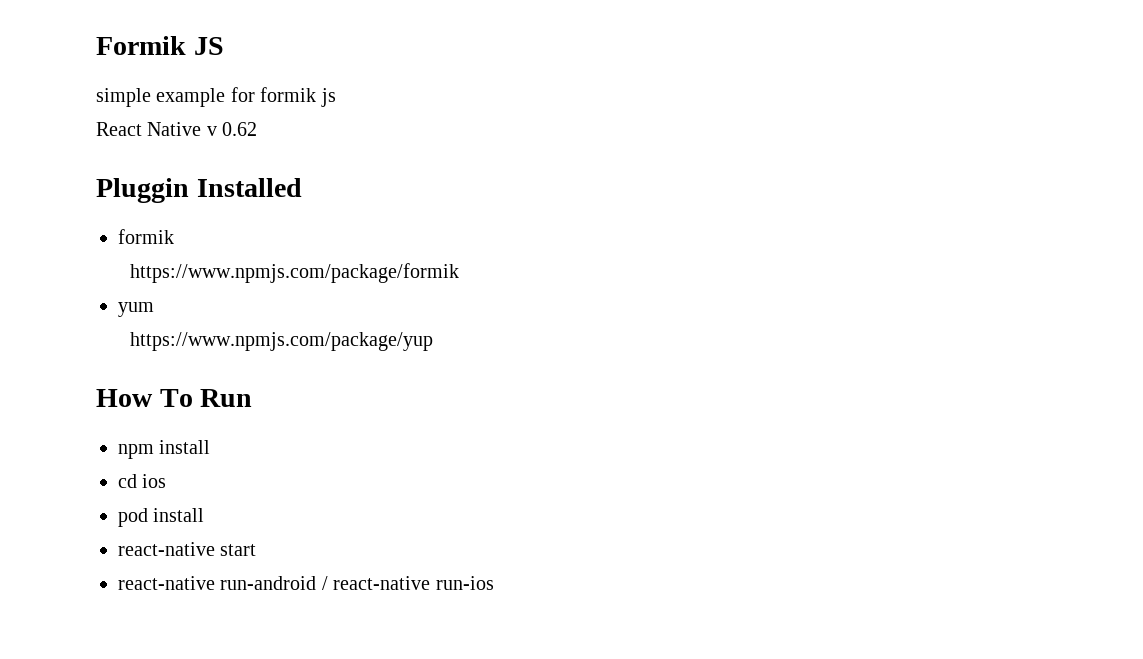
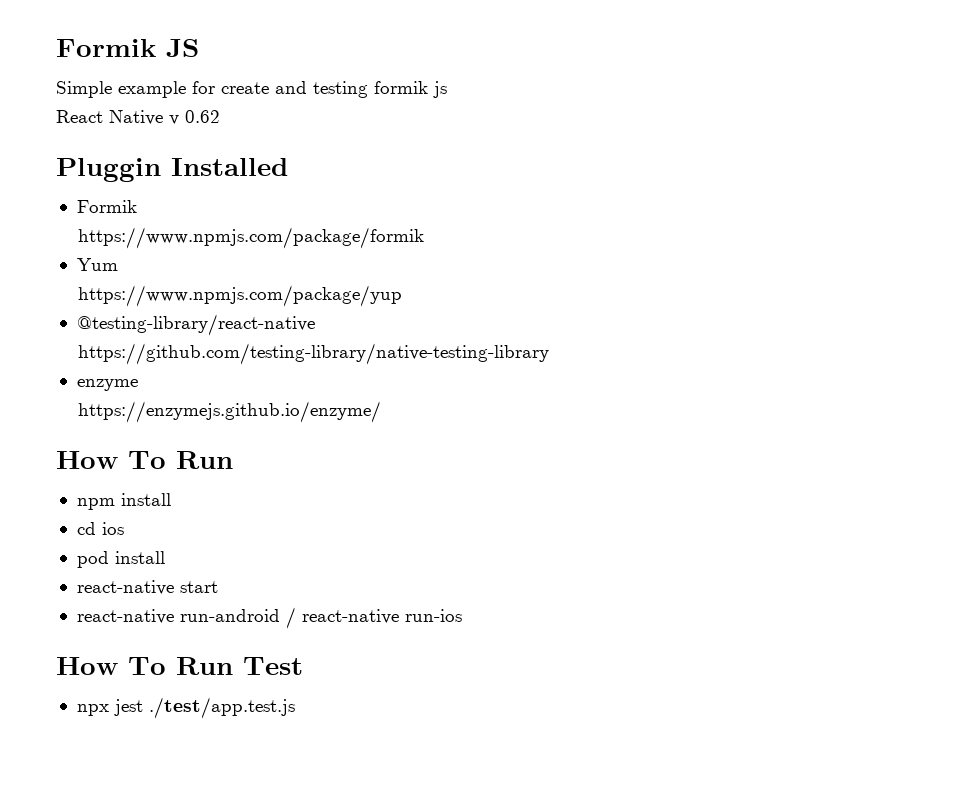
[96,88,151,107] simple -> [56,81,112,98] Simple
(255, 94) none -> [221,81,368,98] create and testing
[118,229,174,244] formik -> [76,200,137,213] Formik
[118,302,154,317] yum -> [76,258,118,271] Yum
(434, 341) none -> [76,314,315,336] [77,343,549,365] [76,379,138,391] [77,401,381,423] // @testing-library/react-native // https://github.com/testing-library/native-testing-library // enzyme // https://enzymejs.github.io/enzyme/
(494, 583) none -> [56,657,303,675] [76,697,295,719] // How To Run Test // npx jest ./test/app.test.js

